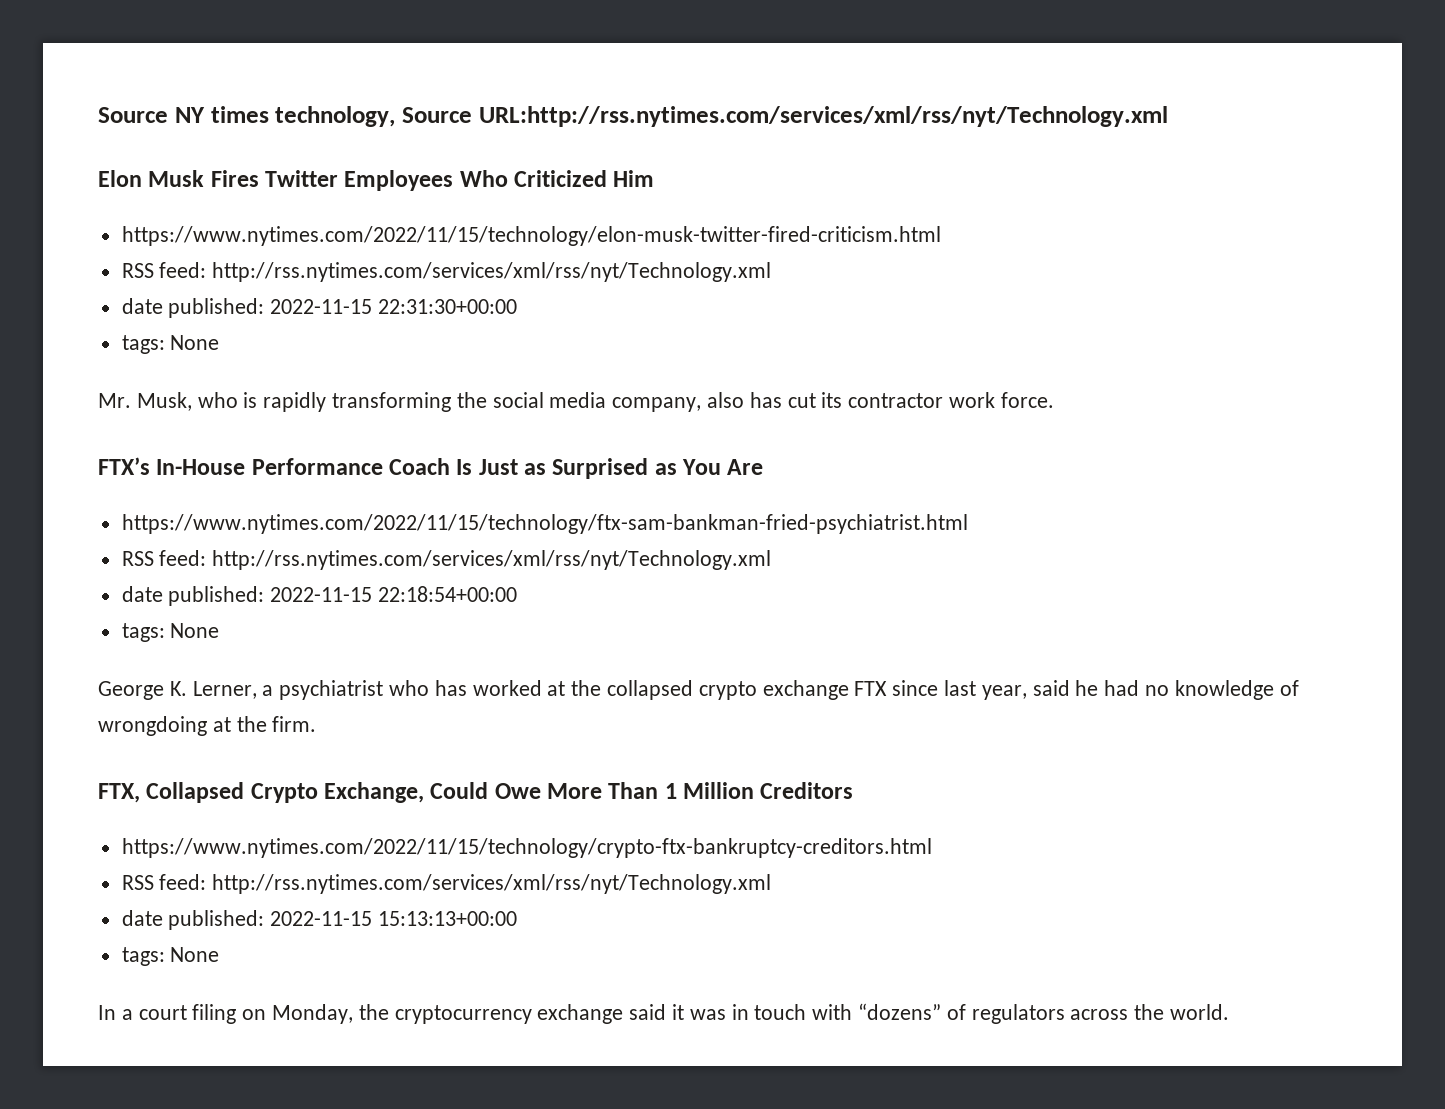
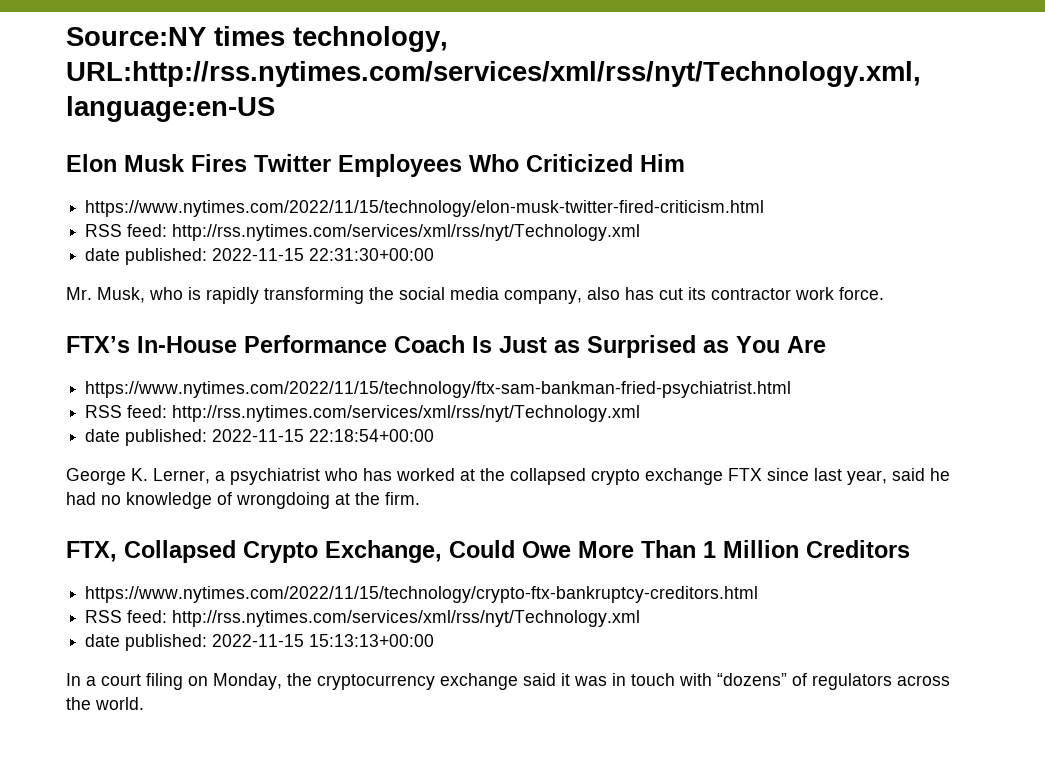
[98,106,1168,127] Source NY times technology, Source URL:http://rss.nytimes.com/services/xml/rss/nyt/Technology.xml -> [66,26,448,52] [66,61,921,87] [66,96,275,122] Source:NY times technology, URL:http://rss.nytimes.com/services/xml/rss/nyt/Technology.xml, language:en-US
[121,335,220,354] // tags: None -> (435, 254) none
[121,623,220,642] // tags: None -> (435, 435) none
[121,947,220,966] // tags: None -> (435, 640) none

